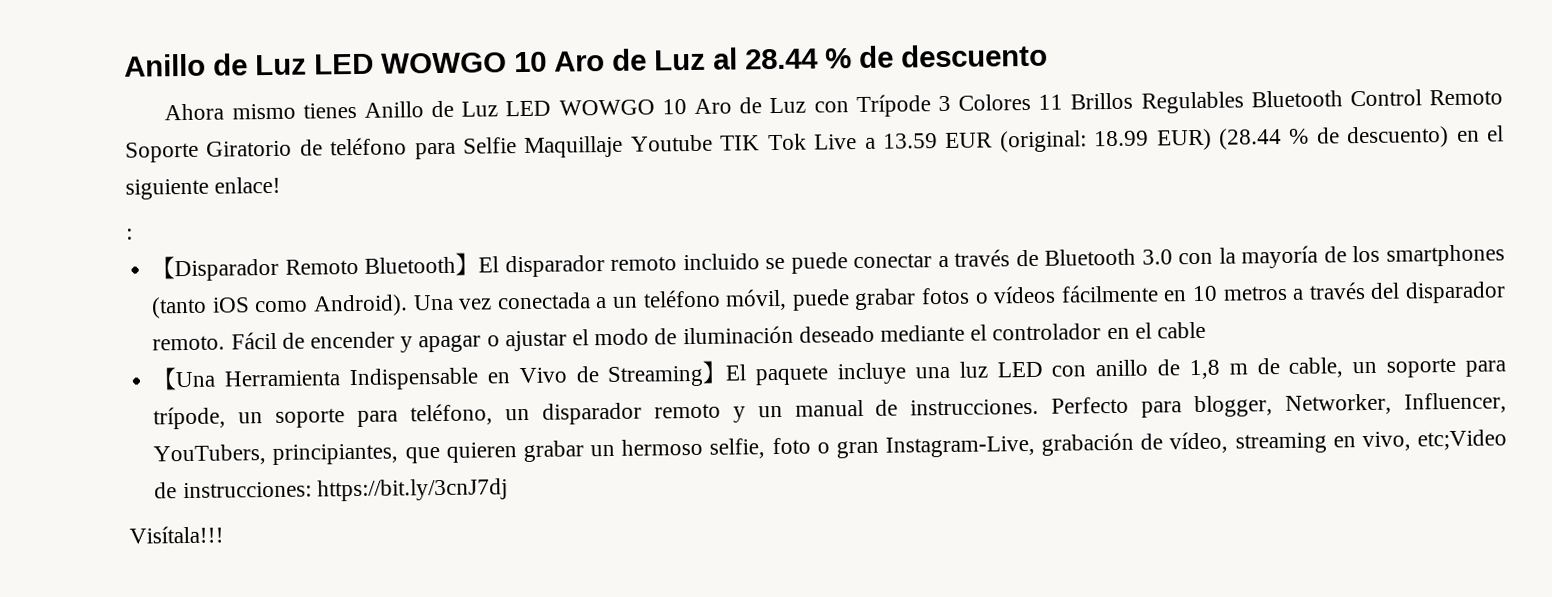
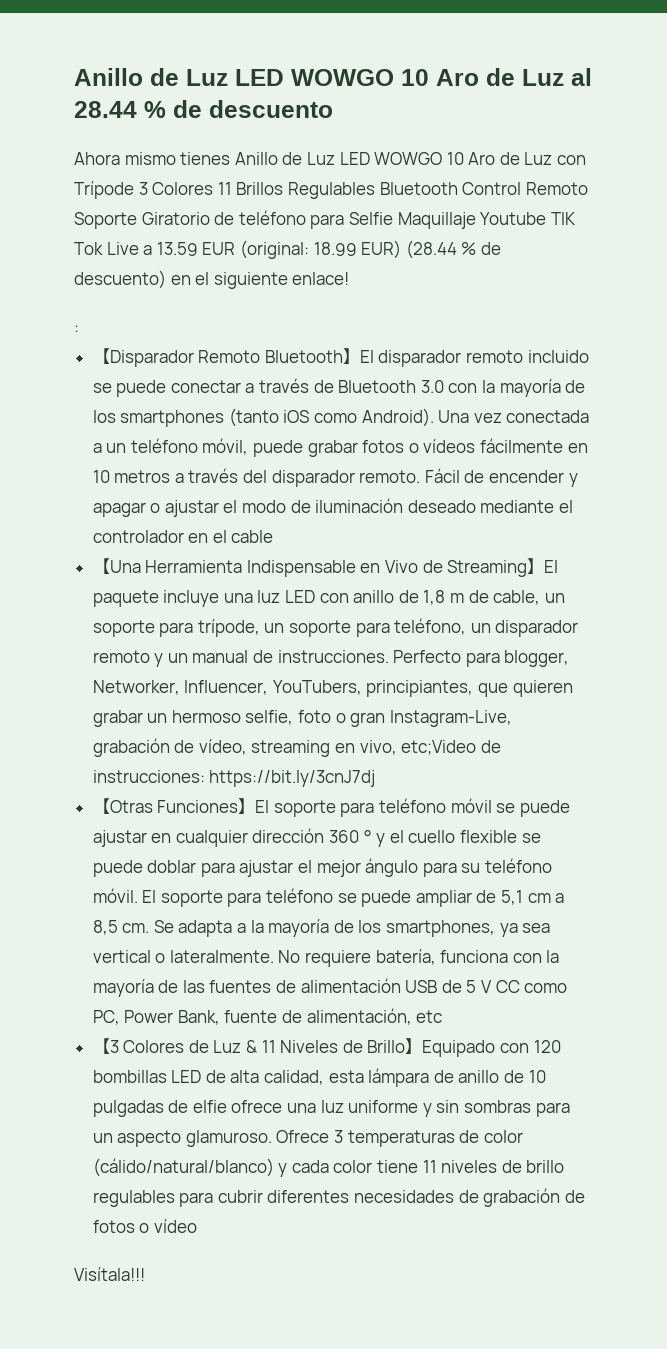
(508, 490) none -> [92,798,570,817] [92,828,541,847] [92,858,553,877] [92,888,565,907] [92,919,551,937] [92,949,560,967] [92,978,568,997] [92,1008,443,1025] [92,1038,561,1057] [92,1068,546,1087] [92,1100,570,1117] [92,1130,523,1147] [92,1158,565,1177] [92,1188,585,1207] [92,1219,197,1233] // 【Otras Funciones】El soporte para teléfono móvil se puede ajustar en cualquier dirección 360 ° y el cuello flexible se puede doblar para ajustar el mejor ángulo para su teléfono móvil. El soporte para teléfono se puede ampliar de 5,1 cm a 8,5 cm. Se adapta a la mayoría de los smartphones, ya sea vertical o lateralmente. No requiere batería, funciona con la mayoría de las fuentes de alimentación USB de 5 V CC como PC, Power Bank, fuente de alimentación, etc // 【3 Colores de Luz & 11 Niveles de Brillo】Equipado con 120 bombillas LED de alta calidad, esta lámpara de anillo de 10 pulgadas de elfie ofrece una luz uniforme y sin sombras para un aspecto glamuroso. Ofrece 3 temperaturas de color (cálido/natural/blanco) y cada color tiene 11 niveles de brillo regulables para cubrir diferentes necesidades de grabación de fotos o vídeo

